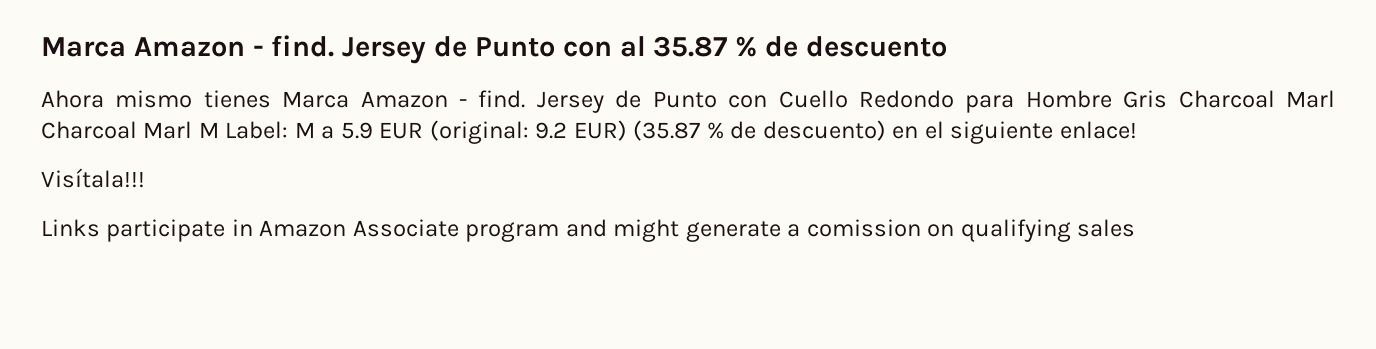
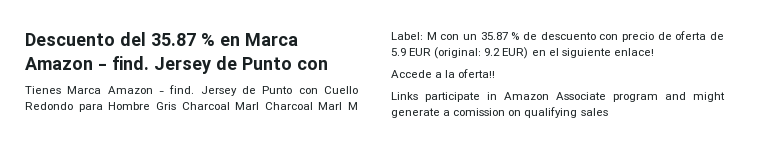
[41,35,947,64] [41,90,271,108] Marca Amazon - find. Jersey de Punto con al 35.87 % de descuento // Ahora mismo tienes -> [25,32,298,46] [25,56,328,74] [25,86,61,94] Descuento del 35.87 % en Marca Amazon - find. Jersey de Punto con // Tienes
[321,126,335,139] a -> [440,31,724,42] con un 35.87 % de descuento con precio de oferta de
[633,120,886,141] (35.87 % de descuento) -> (529, 53) none
[41,168,145,188] Visítala!!! -> [391,69,496,78] Accede a la oferta!!

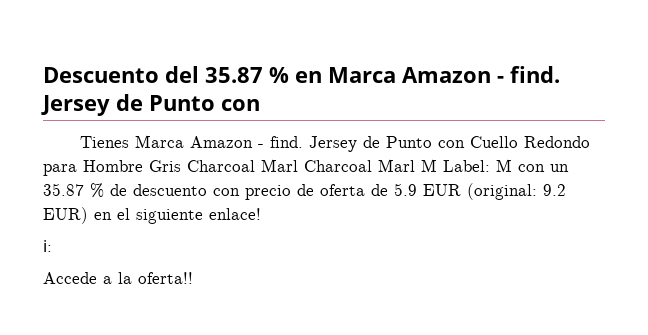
(654, 52) none -> [43,240,52,252] // ℹ:
[391,92,725,102] [391,107,608,118] // Links participate in Amazon Associate program and might generate a comission on qualifying sales -> (193, 278) none

